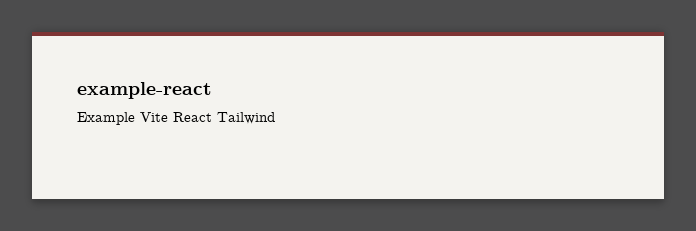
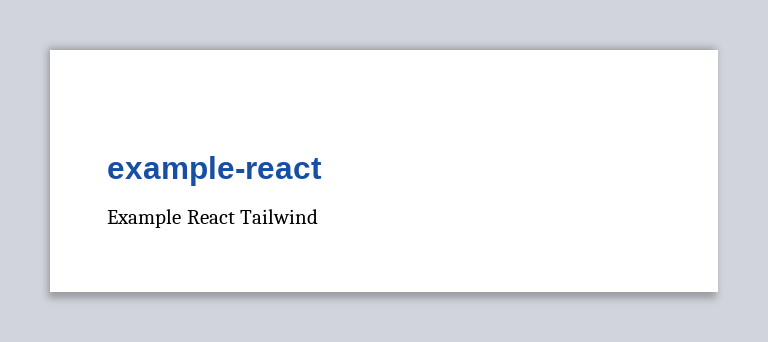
[140,112,168,122] Vite -> (181, 218) none

